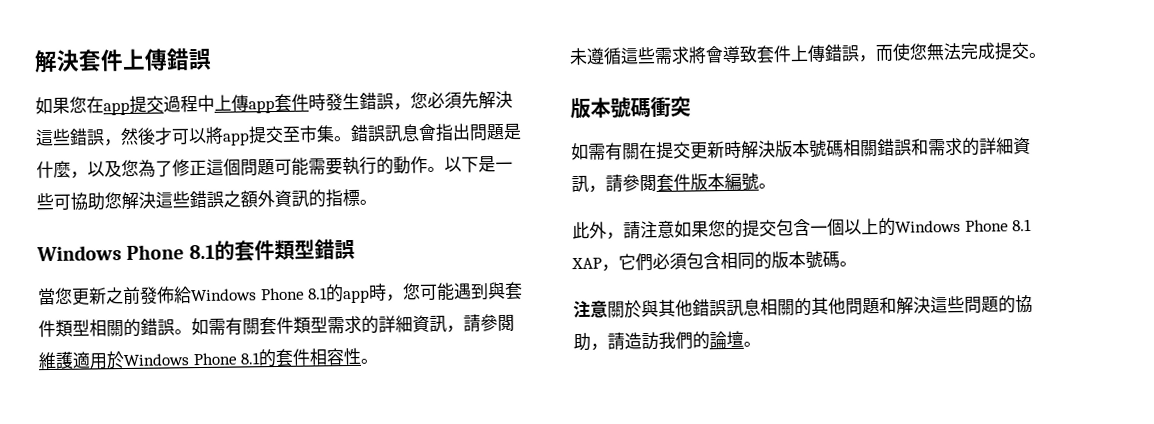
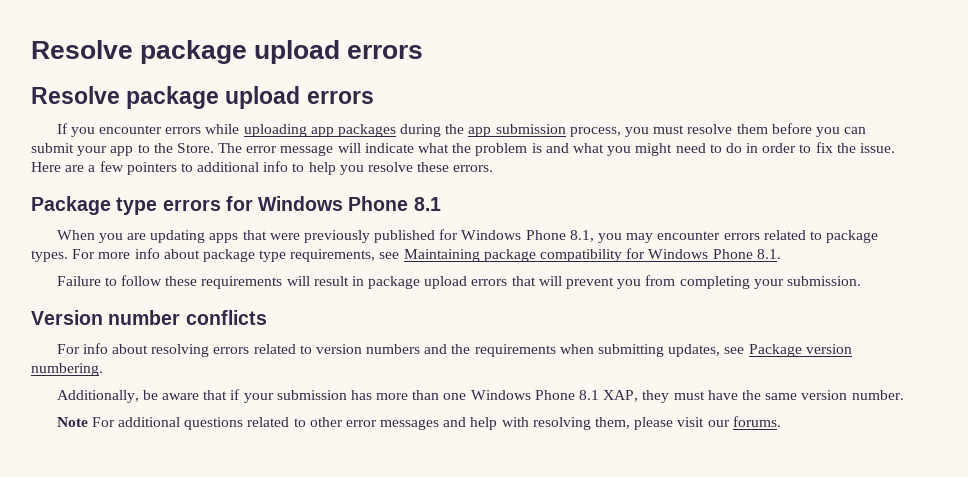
[34,47,212,74] [35,90,513,116] [35,123,522,147] [36,155,513,179] [36,188,377,211] [36,239,355,262] [37,281,524,306] [38,314,515,338] [38,347,379,370] [569,41,1046,66] [570,96,691,120] [571,136,1031,161] [571,172,776,194] [572,217,1033,240] [571,250,857,272] [573,294,1033,319] [573,330,761,352] 解決套件上傳錯誤 // 如果您在app提交過程中上傳app套件時發生錯誤，您必須先解決這些錯誤，然後才可以將app提交至市集。錯誤訊息會指出問題是什麼，以及您為了修正這個問題可能需要執行的動作。以下是一些可協助您解決這些錯誤之額外資訊的指標。 // Windows Phone 8.1的套件類型錯誤 // 當您更新之前發佈給Windows Phone 8.1的app時，您可能遇到與套件類型相關的錯誤。如需有關套件類型需求的詳細資訊，請參閱維護適用於Windows Phone 8.1的套件相容性。 // 未遵循這些需求將會導致套件上傳錯誤，而使您無法完成提交。 // 版本號碼衝突 // 如需有關在提交更新時解決版本號碼相關錯誤和需求的詳細資訊，請參閱套件版本編號。 // 此外，請注意如果您的提交包含一個以上的Windows Phone 8.1 XAP，它們必須包含相同的版本號碼。 // 注意關於與其他錯誤訊息相關的其他問題和解決這些問題的協助，請造訪我們的論壇。 -> [31,40,424,64] [31,86,374,109] [56,123,867,137] [31,142,895,156] [31,161,494,175] [31,196,441,215] [56,229,879,243] [31,248,781,262] [56,275,861,289] [31,310,267,325] [56,343,852,357] [31,363,103,376] [56,389,904,403] [56,416,781,430] Resolve package upload errors // Resolve package upload errors // If you encounter errors while uploading app packages during the app submission process, you must resolve them before you can submit your app to the Store. The error message will indicate what the problem is and what you might need to do in order to fix the issue. Here are a few pointers to additional info to help you resolve these errors. // Package type errors for Windows Phone 8.1 // When you are updating apps that were previously published for Windows Phone 8.1, you may encounter errors related to package types. For more info about package type requirements, see Maintaining package compatibility for Windows Phone 8.1. // Failure to follow these requirements will result in package upload errors that will prevent you from completing your submission. // Version number conflicts // For info about resolving errors related to version numbers and the requirements when submitting updates, see Package version numbering. // Additionally, be aware that if your submission has more than one Windows Phone 8.1 XAP, they must have the same version number. // Note For additional questions related to other error messages and help with resolving them, please visit our forums.

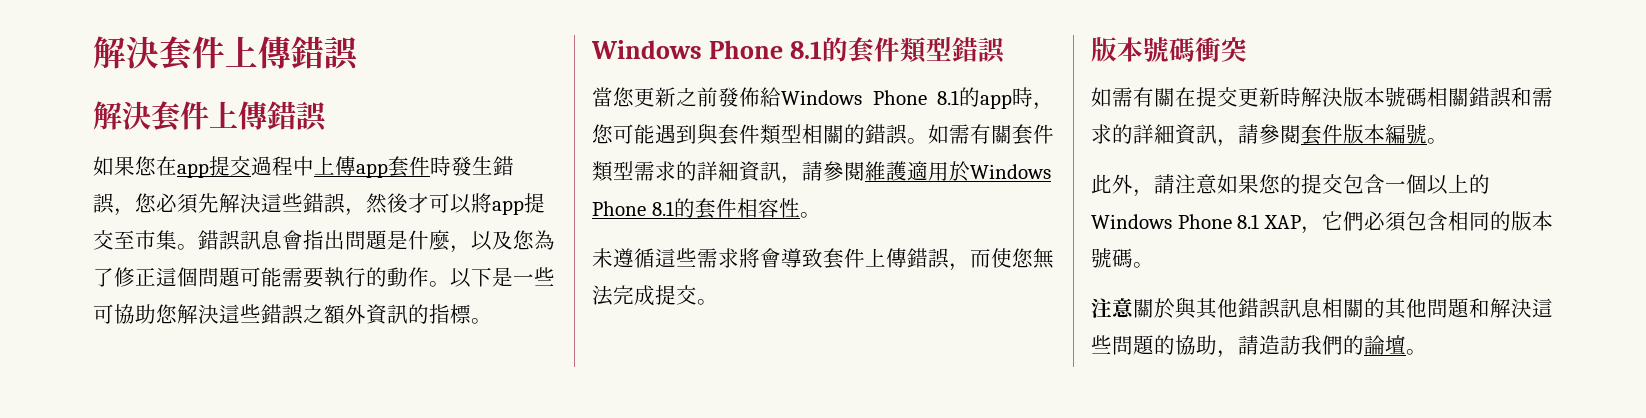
[31,40,424,64] [31,86,374,109] [56,123,867,137] [31,142,895,156] [31,161,494,175] [31,196,441,215] [56,229,879,243] [31,248,781,262] [56,275,861,289] [31,310,267,325] [56,343,852,357] [31,363,103,376] [56,389,904,403] [56,416,781,430] Resolve package upload errors // Resolve package upload errors // If you encounter errors while uploading app packages during the app submission process, you must resolve them before you can submit your app to the Store. The error message will indicate what the problem is and what you might need to do in order to fix the issue. Here are a few pointers to additional info to help you resolve these errors. // Package type errors for Windows Phone 8.1 // When you are updating apps that were previously published for Windows Phone 8.1, you may encounter errors related to package types. For more info about package type requirements, see Maintaining package compatibility for Windows Phone 8.1. // Failure to follow these requirements will result in package upload errors that will prevent you from completing your submission. // Version number conflicts // For info about resolving errors related to version numbers and the requirements when submitting updates, see Package version numbering. // Additionally, be aware that if your submission has more than one Windows Phone 8.1 XAP, they must have the same version number. // Note For additional questions related to other error messages and help with resolving them, please visit our forums. -> [93,36,359,71] [93,101,327,132] [93,156,514,178] [93,193,545,216] [93,230,555,253] [93,267,555,288] [93,304,492,325] [591,37,1005,64] [592,87,1054,110] [592,123,1054,145] [592,161,1051,184] [592,198,821,219] [592,248,1054,271] [592,285,718,306] [1091,37,1247,62] [1091,87,1553,108] [1091,124,1448,147] [1091,174,1490,197] [1091,211,1553,234] [1091,248,1154,268] [1091,297,1553,319] [1091,335,1427,358] 解決套件上傳錯誤 // 解決套件上傳錯誤 // 如果您在app提交過程中上傳app套件時發生錯誤，您必須先解決這些錯誤，然後才可以將app提交至市集。錯誤訊息會指出問題是什麼，以及您為了修正這個問題可能需要執行的動作。以下是一些可協助您解決這些錯誤之額外資訊的指標。 // Windows Phone 8.1的套件類型錯誤 // 當您更新之前發佈給Windows Phone 8.1的app時，您可能遇到與套件類型相關的錯誤。如需有關套件類型需求的詳細資訊，請參閱維護適用於Windows Phone 8.1的套件相容性。 // 未遵循這些需求將會導致套件上傳錯誤，而使您無法完成提交。 // 版本號碼衝突 // 如需有關在提交更新時解決版本號碼相關錯誤和需求的詳細資訊，請參閱套件版本編號。 // 此外，請注意如果您的提交包含一個以上的Windows Phone 8.1 XAP，它們必須包含相同的版本號碼。 // 注意關於與其他錯誤訊息相關的其他問題和解決這些問題的協助，請造訪我們的論壇。

